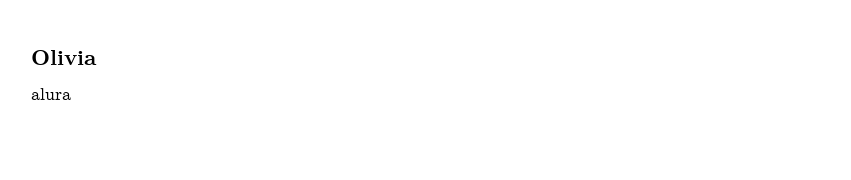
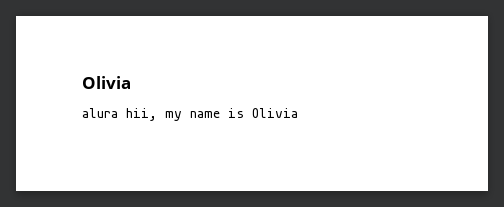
(71, 94) none -> [126,108,298,121] hii, my name is Olivia

